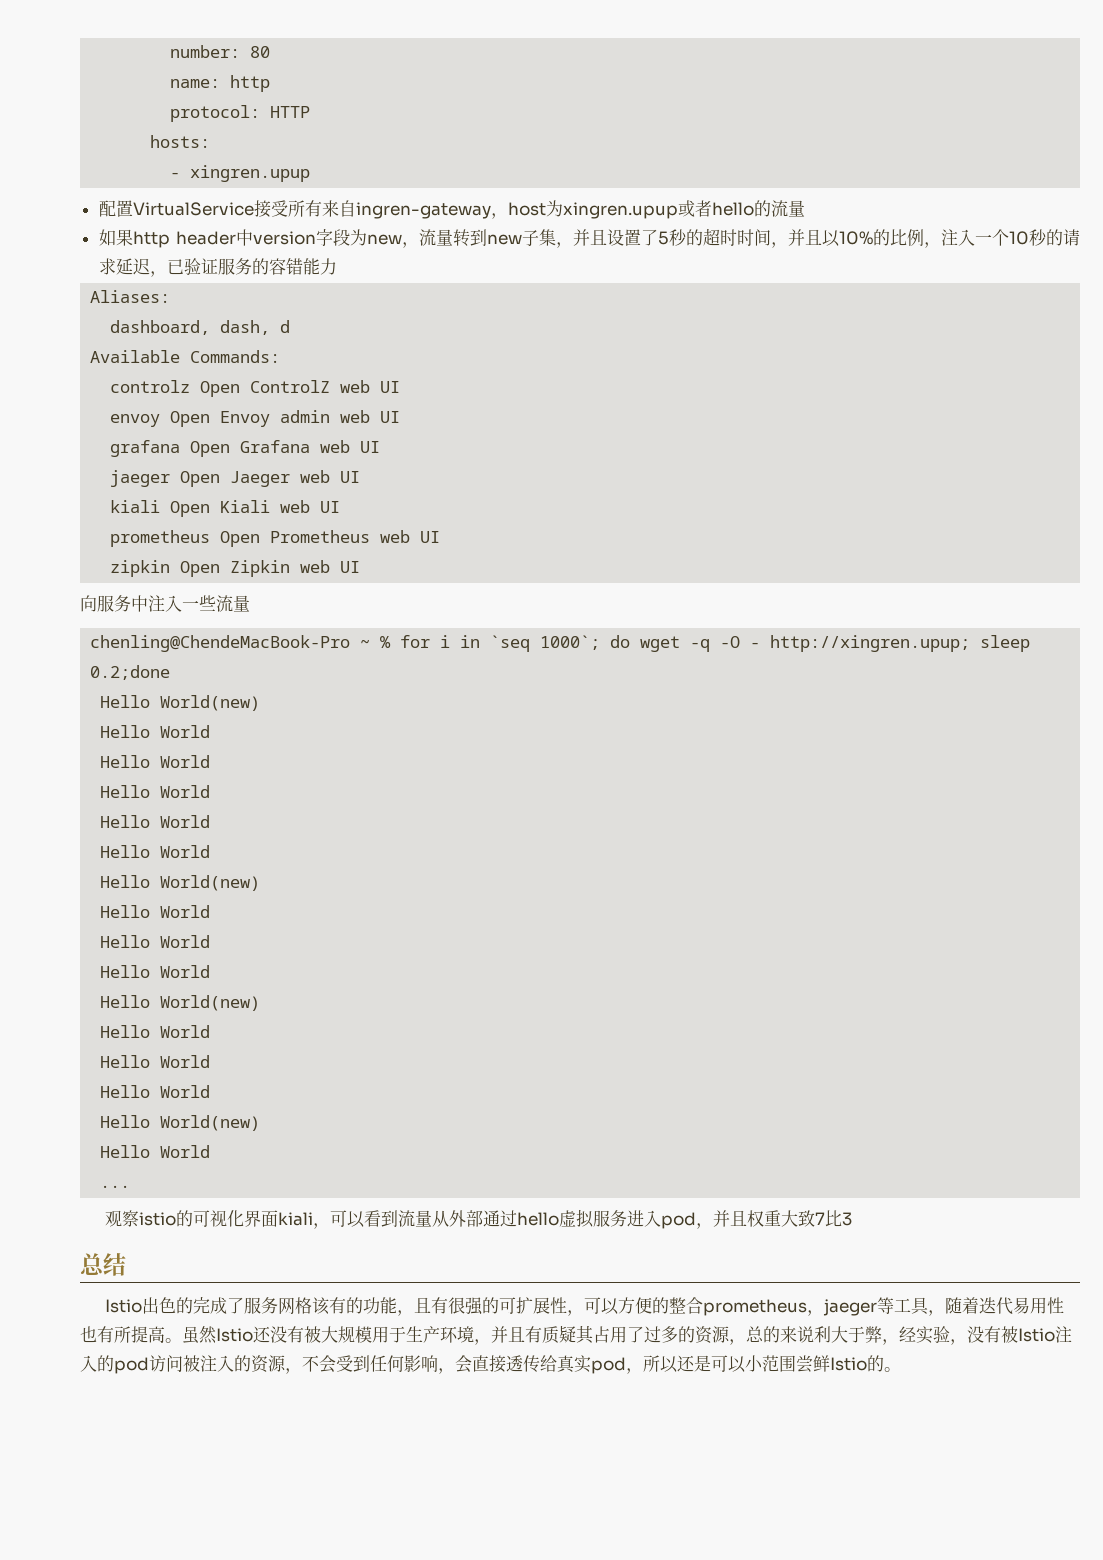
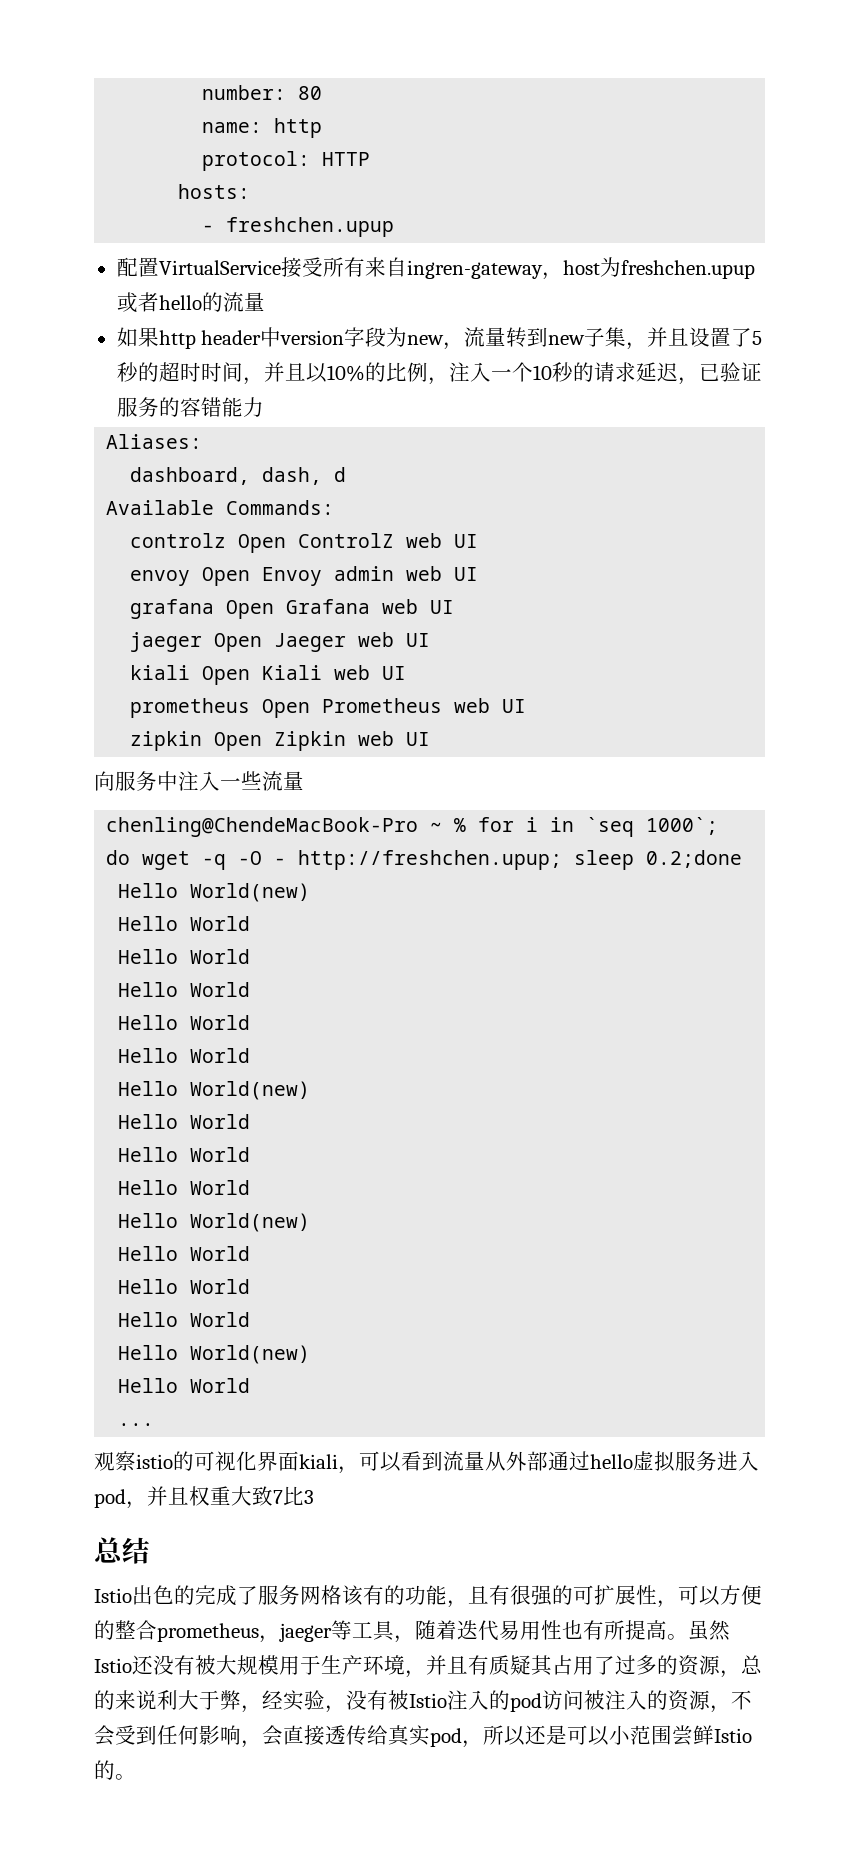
[190,165,311,182] xingren.upup -> [226,217,395,237] freshchen.upup
[562,202,678,219] xingren.upup -> [620,260,755,279] freshchen.upup
[770,635,971,652] http://xingren.upup; -> [298,850,563,870] http://freshchen.upup;

